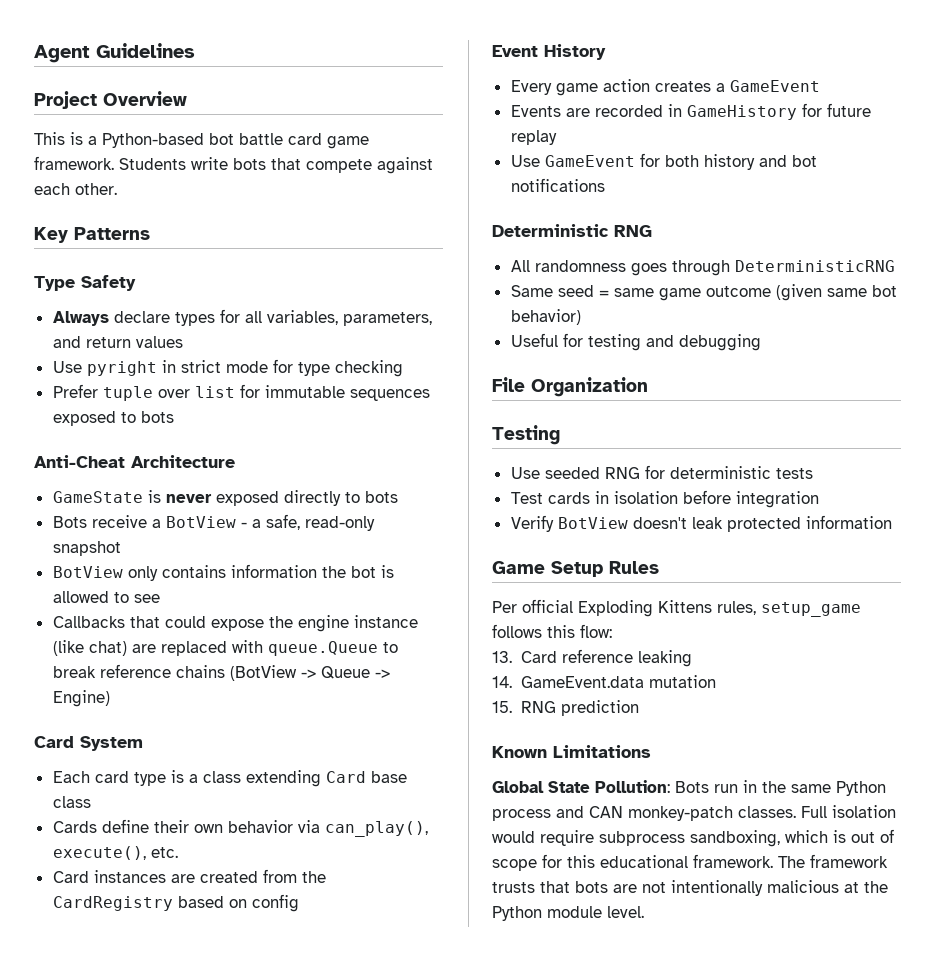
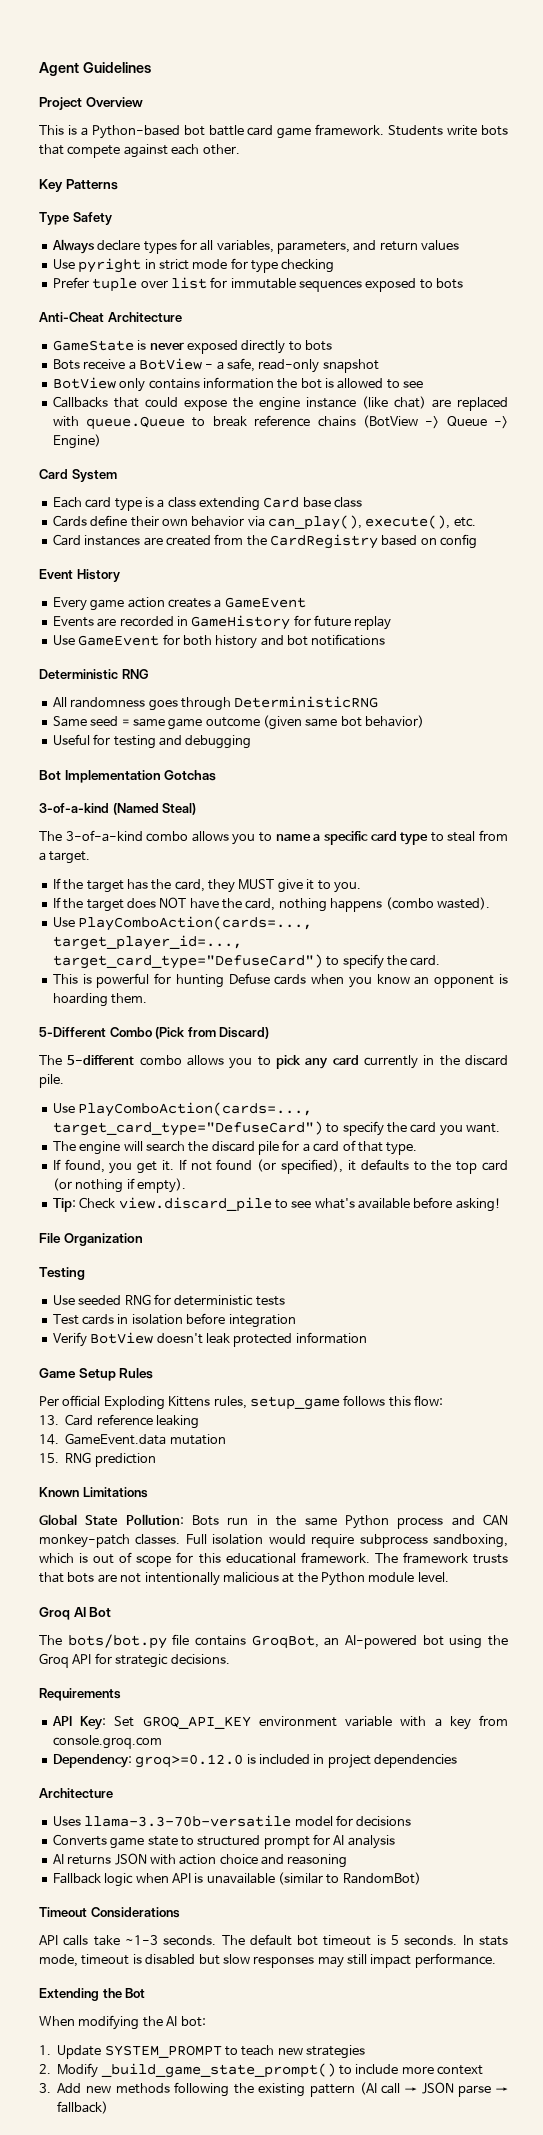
(761, 342) none -> [39,770,217,783] [39,803,197,815] [39,830,509,845] [39,851,91,864] [52,878,361,893] [52,897,490,912] [52,916,313,931] [52,935,242,950] [52,954,441,969] [52,973,508,988] [52,993,148,1007] [39,1027,270,1039] [39,1055,508,1069] [39,1074,64,1088] [52,1102,313,1117] [52,1121,500,1136] [52,1140,418,1155] [52,1159,508,1174] [52,1178,186,1193] [52,1197,501,1212] // Bot Implementation Gotchas // 3-of-a-kind (Named Steal) // The 3-of-a-kind combo allows you to name a specific card type to steal from a target. // If the target has the card, they MUST give it to you. // If the target does NOT have the card, nothing happens (combo wasted). // Use PlayComboAction(cards=..., target_player_id=..., target_card_type="DefuseCard") to specify the card. // This is powerful for hunting Defuse cards when you know an opponent is hoarding them. // 5-Different Combo (Pick from Discard) // The 5-different combo allows you to pick any card currently in the discard pile. // Use PlayComboAction(cards=..., target_card_type="DefuseCard") to specify the card you want. // The engine will search the discard pile for a card of that type. // If found, you get it. If not found (or specified), it defaults to the top card (or nothing if empty). // Tip: Check view.discard_pile to see what's available before asking!
(644, 912) none -> [39,1607,112,1620] [39,1634,509,1649] [39,1653,230,1668] [39,1688,121,1701] [51,1715,508,1730] [52,1735,162,1749] [52,1754,457,1768] [39,1788,113,1798] [52,1815,412,1827] [52,1834,395,1849] [52,1853,348,1868] [52,1872,421,1887] [39,1907,180,1918] [39,1934,509,1946] [39,1953,496,1968] [39,1988,146,2001] [39,2015,206,2030] [39,2045,366,2059] [39,2063,484,2078] [39,2082,508,2097] [57,2101,109,2114] // Groq AI Bot // The bots/bot.py file contains GroqBot, an AI-powered bot using the Groq API for strategic decisions. // Requirements // API Key: Set GROQ_API_KEY environment variable with a key from console.groq.com // Dependency: groq>=0.12.0 is included in project dependencies // Architecture // Uses llama-3.3-70b-versatile model for decisions // Converts game state to structured prompt for AI analysis // AI returns JSON with action choice and reasoning // Fallback logic when API is unavailable (similar to RandomBot) // Timeout Considerations // API calls take ~1-3 seconds. The default bot timeout is 5 seconds. In stats mode, timeout is disabled but slow responses may still impact performance. // Extending the Bot // When modifying the AI bot: // 1. Update SYSTEM_PROMPT to teach new strategies // 2. Modify _build_game_state_prompt() to include more context // 3. Add new methods following the existing pattern (AI call → JSON parse → fallback)

